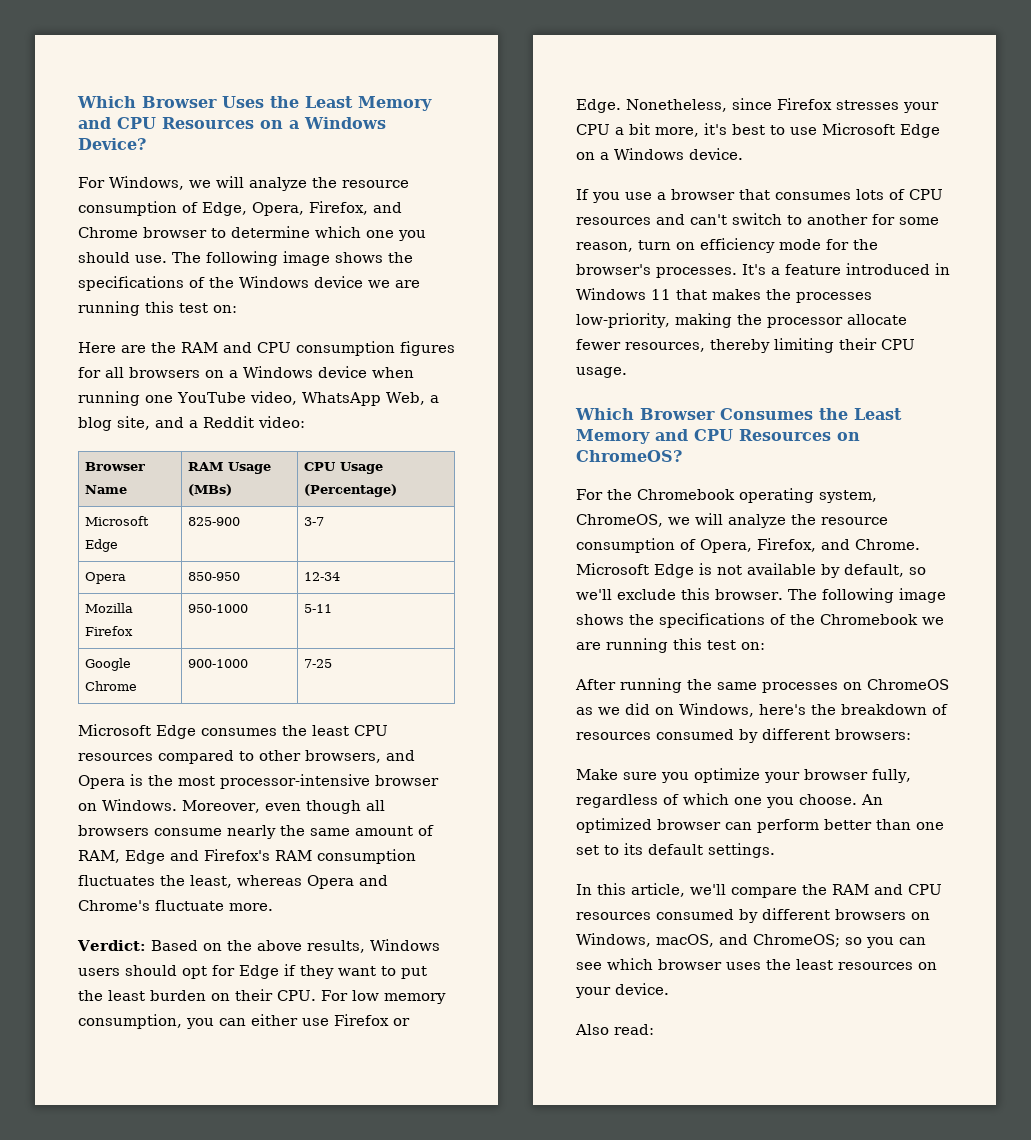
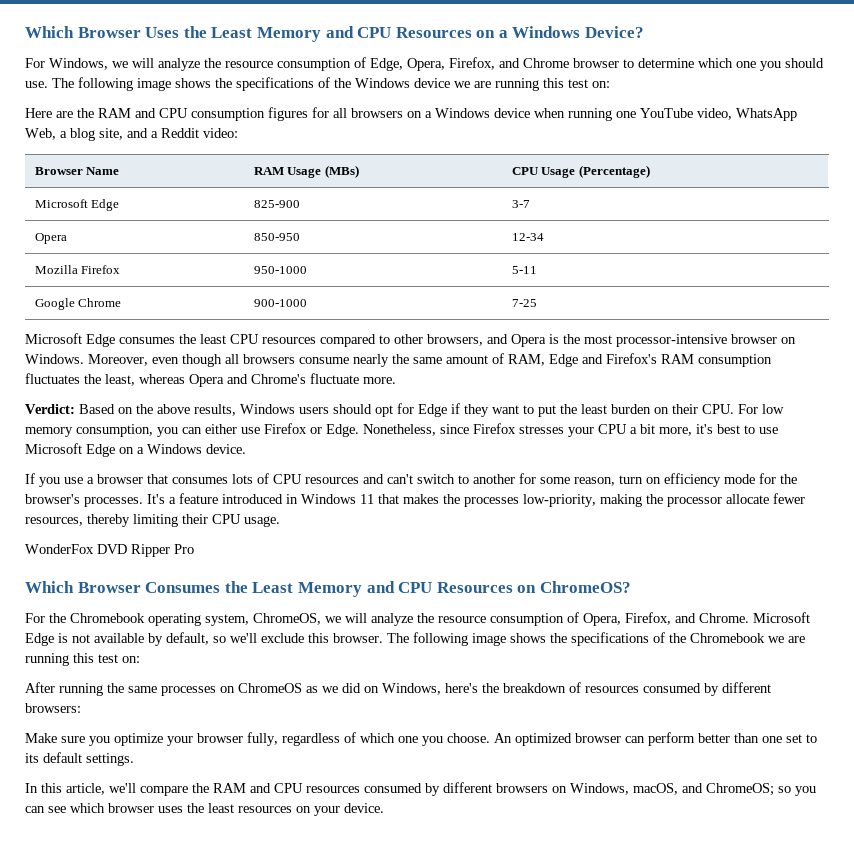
(627, 372) none -> [25,544,194,557] // WonderFox DVD Ripper Pro
[575,1024,654,1035] // Also read: -> (384, 808) none

